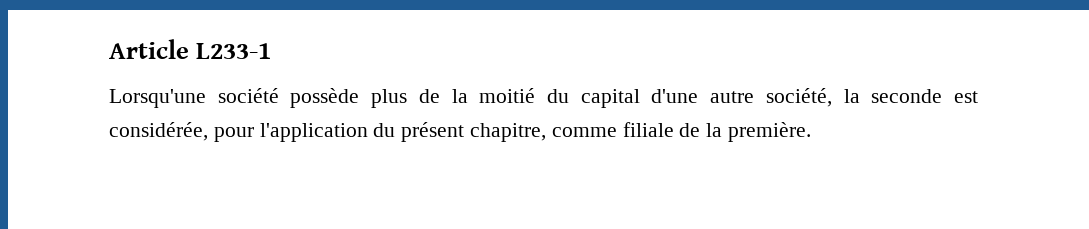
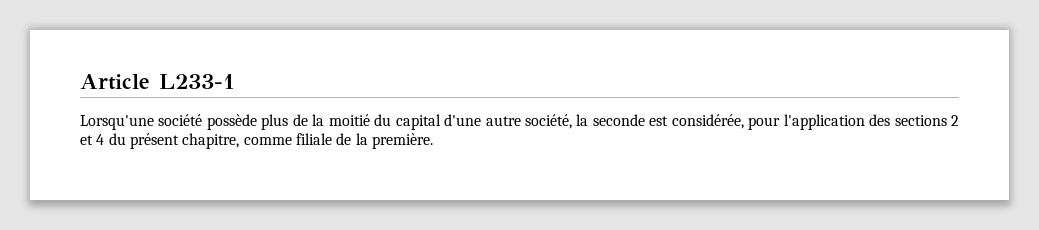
(368, 132) none -> [869,114,960,126] [80,134,105,145] des sections 2 et 4

